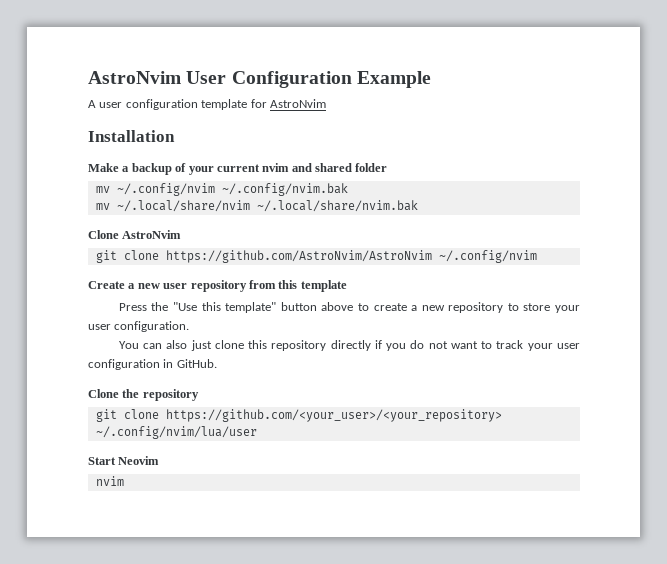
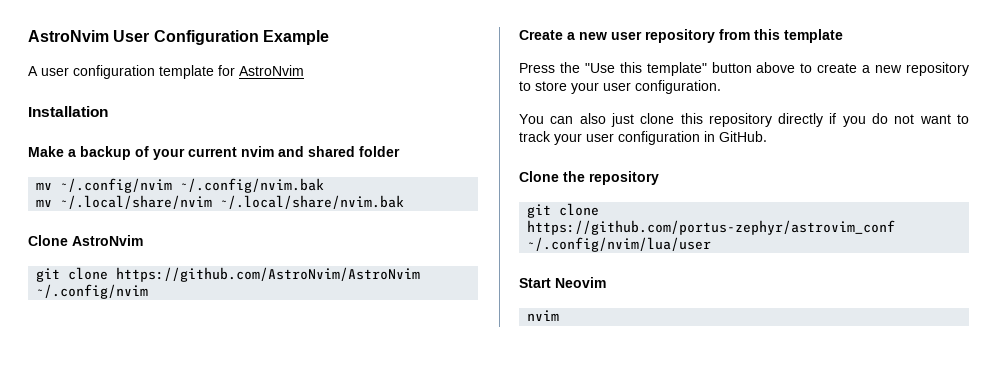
[165,409,502,422] https://github.com/<your_user>/<your_repository> -> [527,220,896,235] https://github.com/portus-zephyr/astrovim_conf

